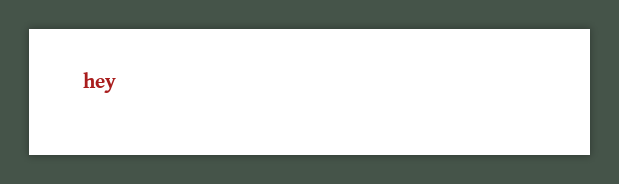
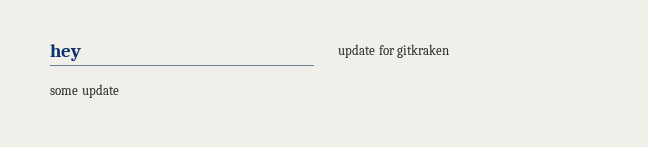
(116, 82) none -> [50,84,119,98] [338,44,450,58] // some update // update for gitkraken

